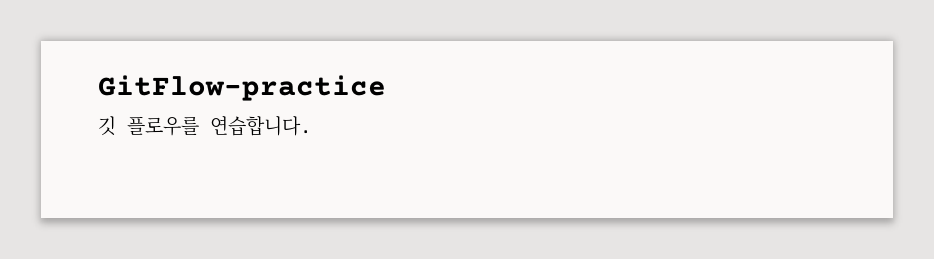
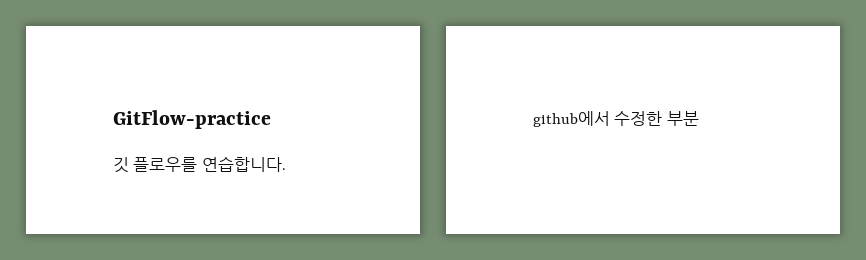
(311, 126) none -> [533,111,699,127] // github에서 수정한 부분

